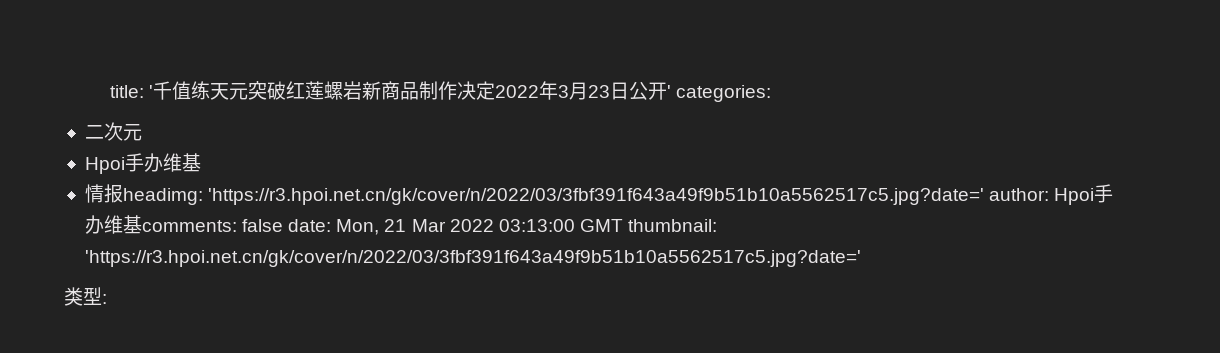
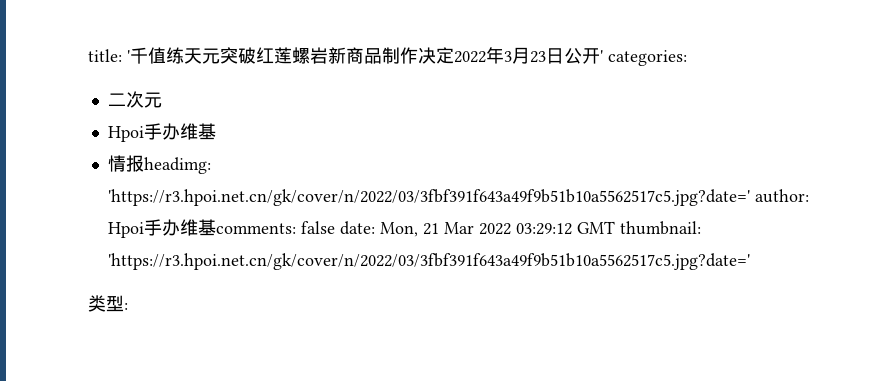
[498,219,575,232] 03:13:00 -> [515,223,572,235] 03:29:12

